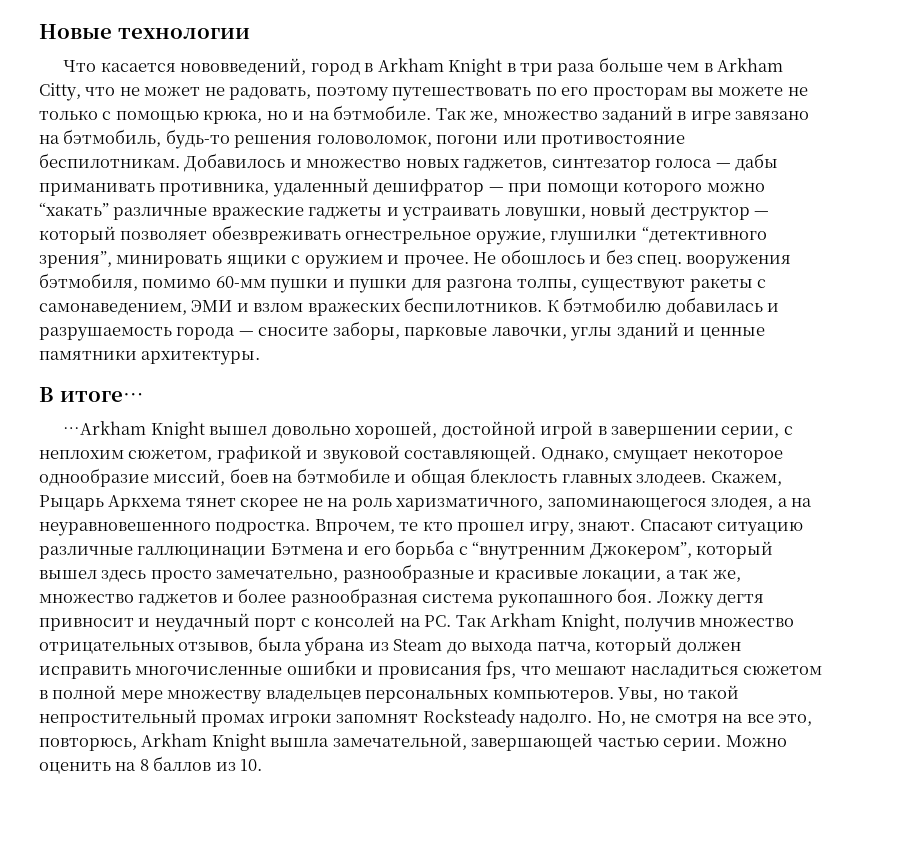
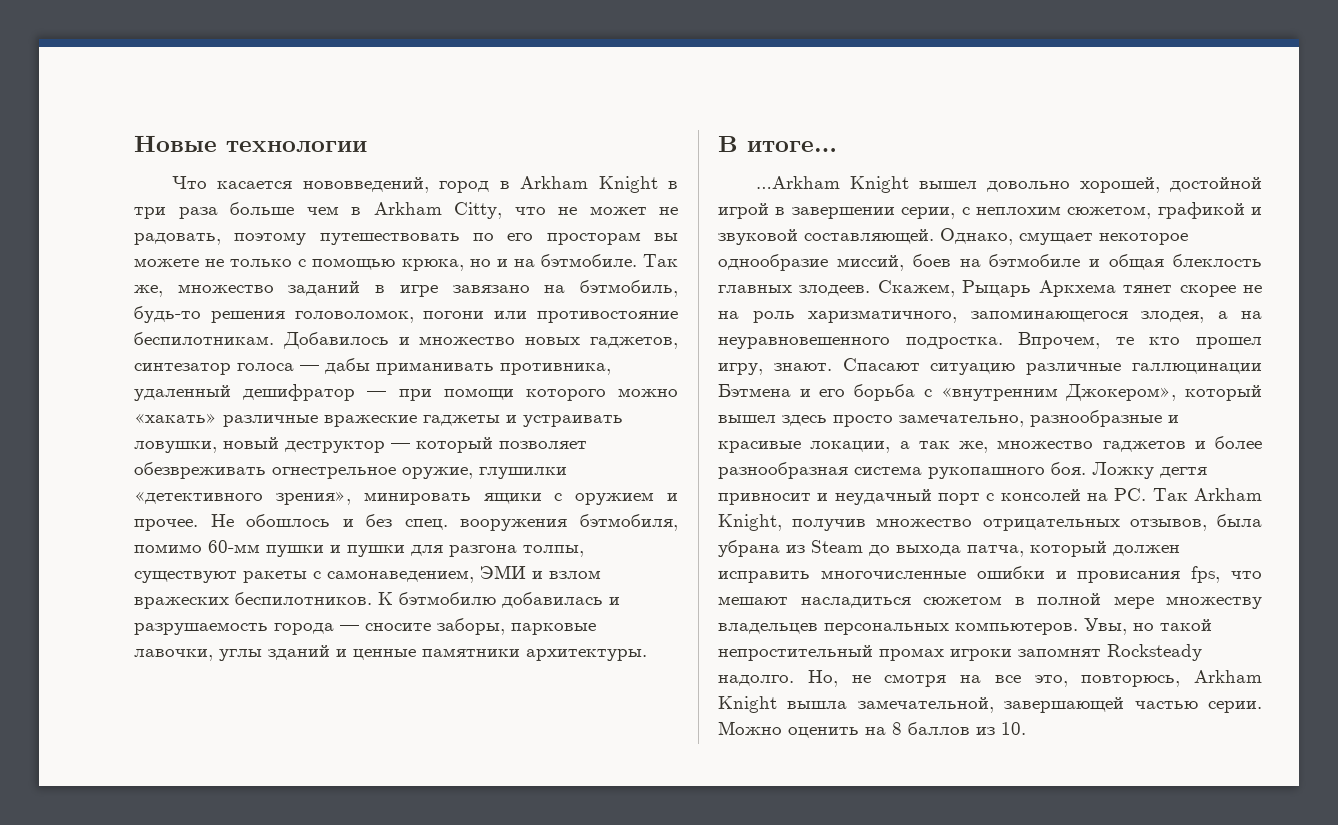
[39,202,109,216] “хакать” -> [134,413,217,423] «хакать»
[641,226,767,243] [39,251,112,268] “детективного зрения”, -> [134,491,351,505] «детективного зрения»,
[472,541,692,560] “внутренним Джокером”, -> [940,384,1177,401] «внутренним Джокером»,

